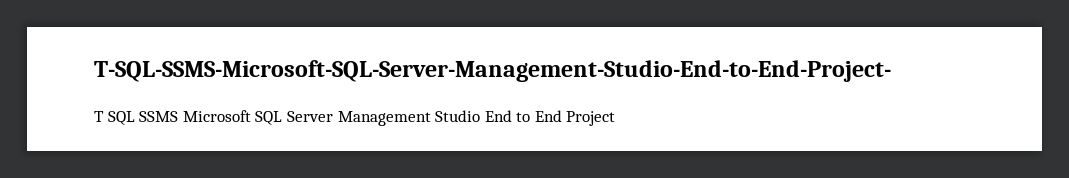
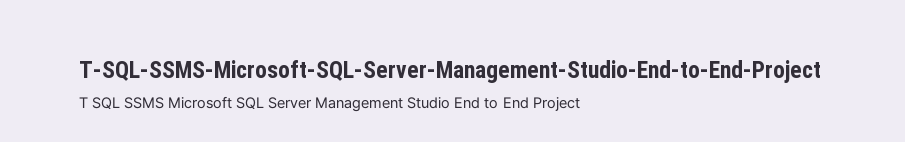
[94,60,891,82] T-SQL-SSMS-Microsoft-SQL-Server-Management-Studio-End-to-End-Project- -> [79,60,821,83] T-SQL-SSMS-Microsoft-SQL-Server-Management-Studio-End-to-End-Project

